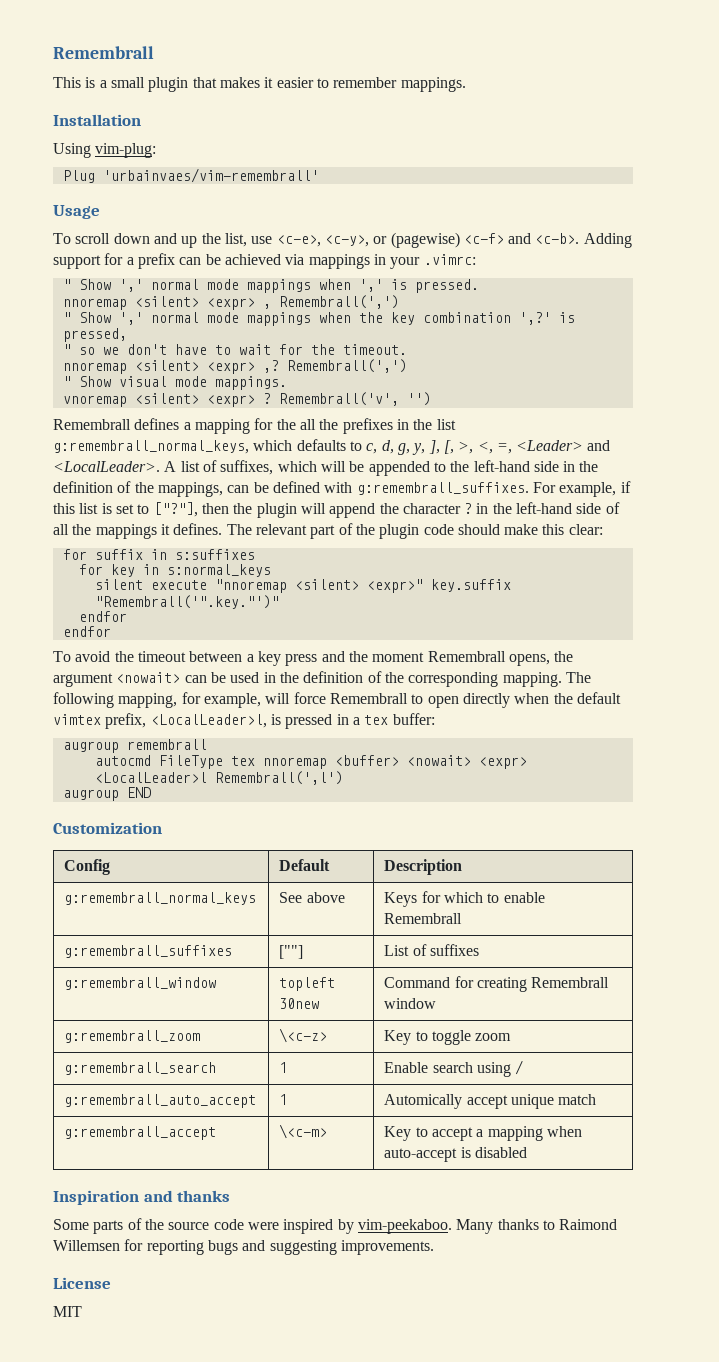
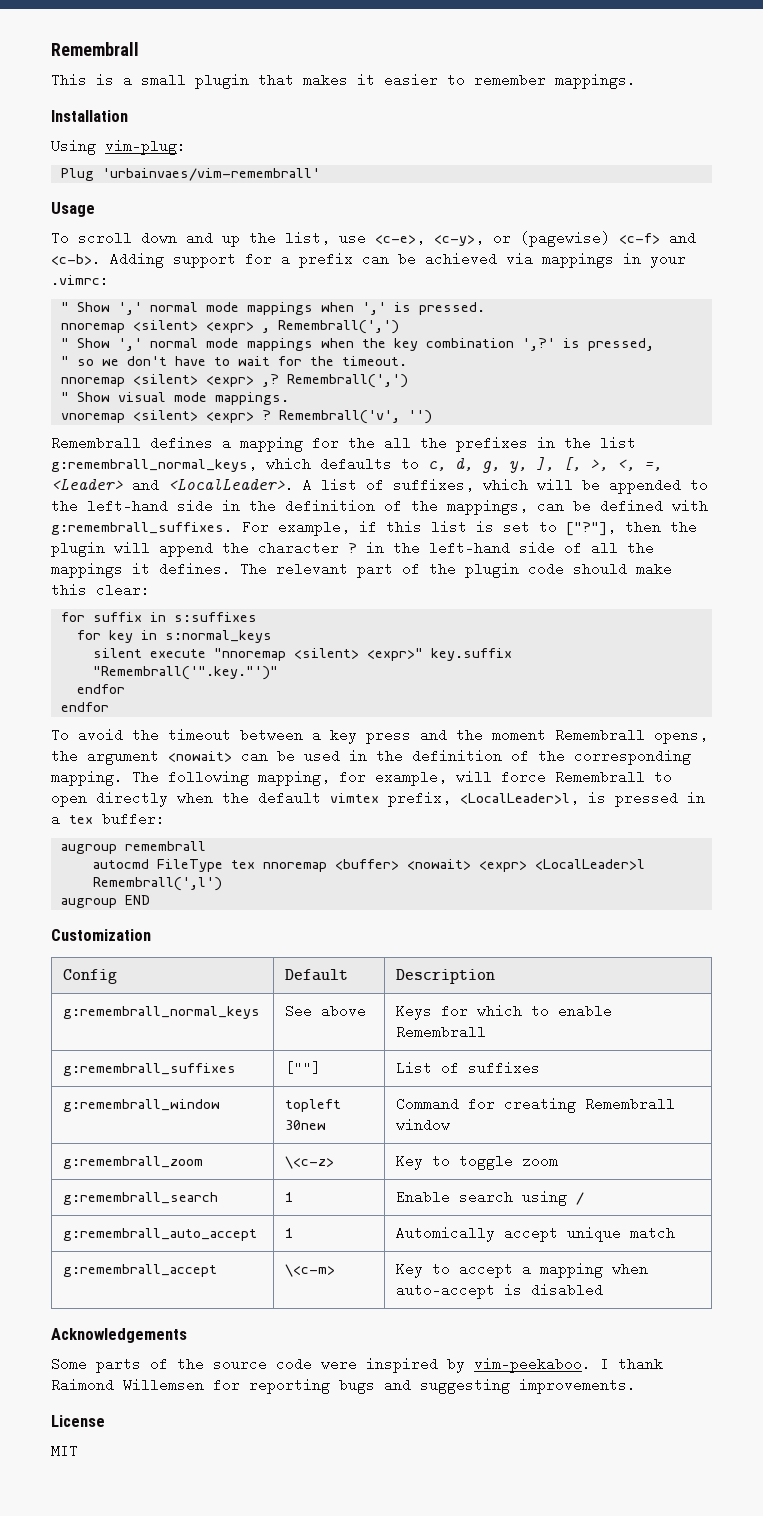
[53,1190,231,1205] Inspiration and thanks -> [51,1328,187,1343] Acknowledgements
[456,1219,555,1234] Many thanks to -> [600,1357,663,1371] I thank

